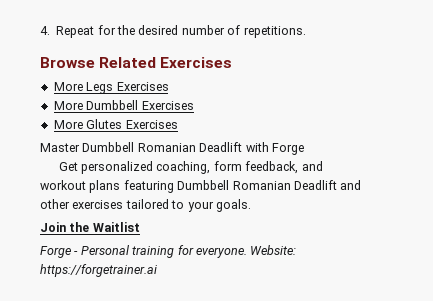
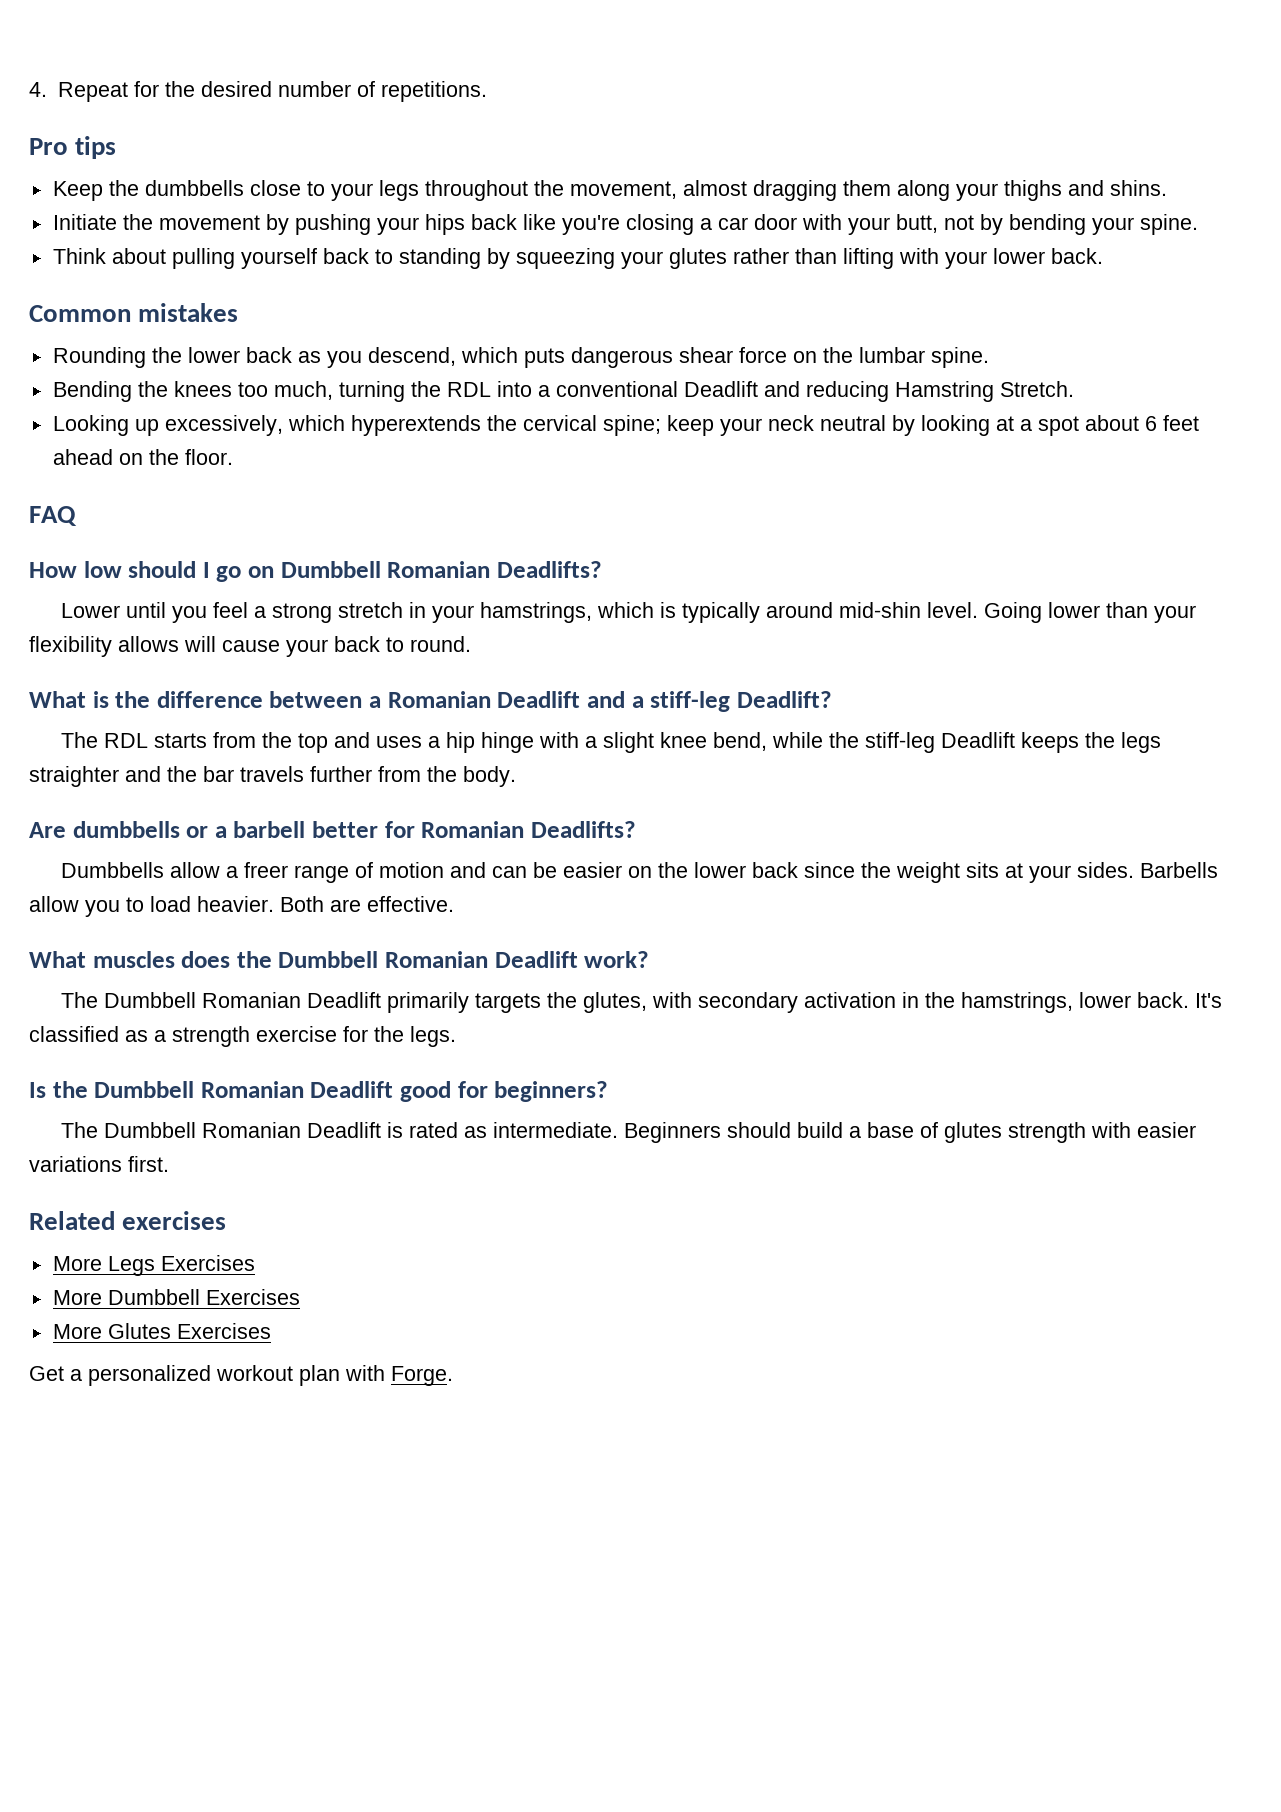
[40,57,233,68] Browse Related Exercises -> [29,136,117,159] [52,180,1167,201] [52,214,1198,235] [52,248,1103,269] [29,303,239,322] [52,347,989,368] [52,381,1074,402] [52,415,1199,436] [52,449,233,465] [29,506,77,526] [29,561,602,582] [60,602,1196,623] [29,636,471,657] [29,691,832,712] [60,732,1161,753] [29,766,516,787] [29,821,636,838] [60,862,1218,883] [29,896,454,917] [29,951,650,968] [60,992,1222,1013] [29,1026,456,1047] [29,1081,609,1102] [60,1122,1196,1143] [29,1156,169,1172] [29,1211,227,1230] Pro tips // Keep the dumbbells close to your legs throughout the movement, almost dragging them along your thighs and shins. // Initiate the movement by pushing your hips back like you're closing a car door with your butt, not by bending your spine. // Think about pulling yourself back to standing by squeezing your glutes rather than lifting with your lower back. // Common mistakes // Rounding the lower back as you descend, which puts dangerous shear force on the lumbar spine. // Bending the knees too much, turning the RDL into a conventional Deadlift and reducing Hamstring Stretch. // Looking up excessively, which hyperextends the cervical spine; keep your neck neutral by looking at a spot about 6 feet ahead on the floor. // FAQ // How low should I go on Dumbbell Romanian Deadlifts? // Lower until you feel a strong stretch in your hamstrings, which is typically around mid-shin level. Going lower than your flexibility allows will cause your back to round. // What is the difference between a Romanian Deadlift and a stiff-leg Deadlift? // The RDL starts from the top and uses a hip hinge with a slight knee bend, while the stiff-leg Deadlift keeps the legs straighter and the bar travels further from the body. // Are dumbbells or a barbell better for Romanian Deadlifts? // Dumbbells allow a freer range of motion and can be easier on the lower back since the weight sits at your sides. Barbells allow you to load heavier. Both are effective. // What muscles does the Dumbbell Romanian Deadlift work? // The Dumbbell Romanian Deadlift primarily targets the glutes, with secondary activation in the hamstrings, lower back. It's classified as a strength exercise for the legs. // Is the Dumbbell Romanian Deadlift good for beginners? // The Dumbbell Romanian Deadlift is rated as intermediate. Beginners should build a base of glutes strength with easier variations first. // Related exercises
[40,142,304,155] [58,161,323,174] [40,180,362,193] [40,199,251,212] [40,222,140,232] [40,245,297,258] [40,264,157,277] Master Dumbbell Romanian Deadlift with Forge // Get personalized coaching, form feedback, and workout plans featuring Dumbbell Romanian Deadlift and other exercises tailored to your goals. // Join the Waitlist // Forge - Personal training for everyone. Website: https://forgetrainer.ai -> [29,1365,453,1386] Get a personalized workout plan with Forge.

